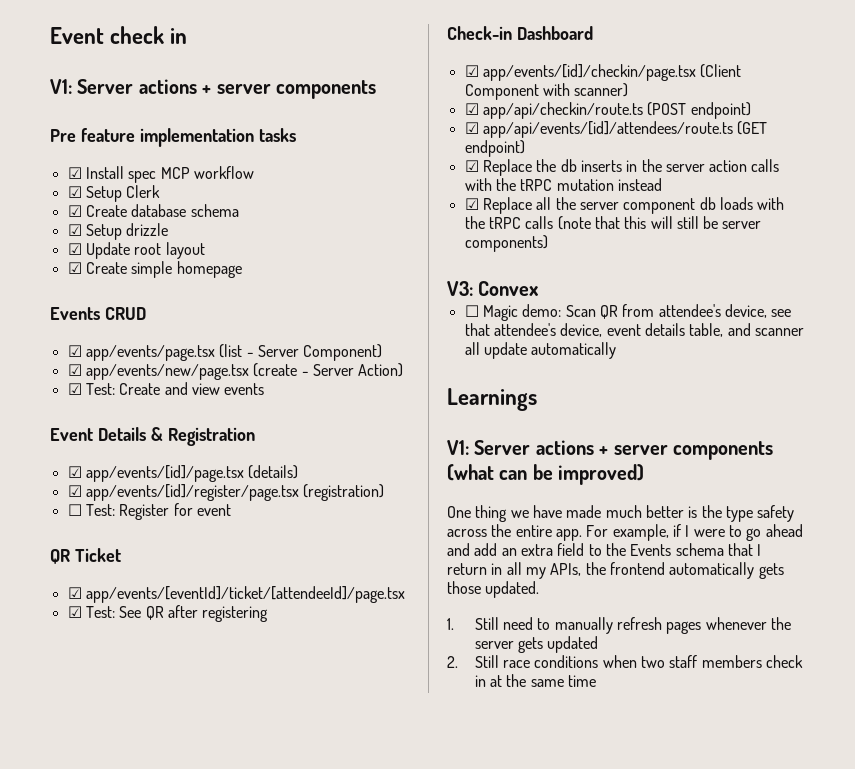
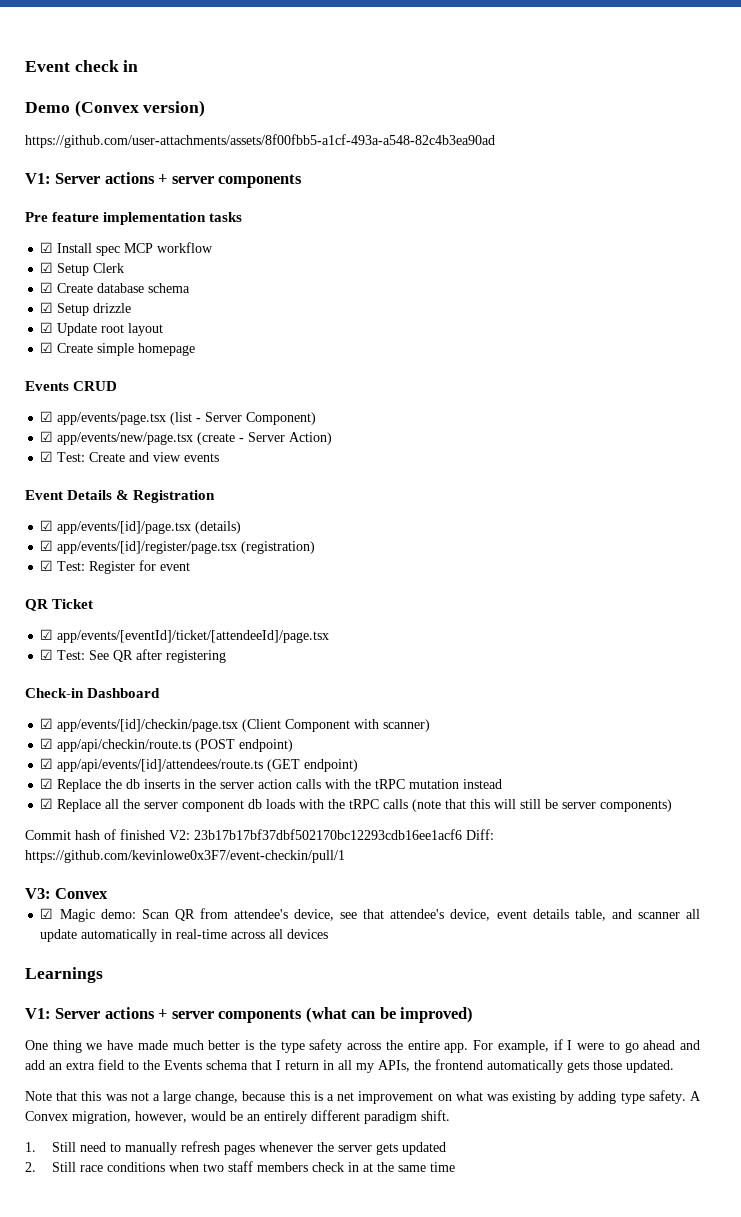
(188, 36) none -> [25,100,206,117] [25,134,495,148] // Demo (Convex version) // https://github.com/user-attachments/assets/8f00fbb5-a1cf-493a-a548-82c4b3ea90ad
[67,504,82,516] ☐ -> [40,560,54,571] ☑
(548, 243) none -> [25,829,494,840] [25,850,345,863] // Commit hash of finished V2: 23b17b17bf37dbf502170bc12293cdb16ee1acf6 Diff: https://github.com/kevinlowe0x3F7/event-checkin/pull/1
[464,305,479,317] ☐ -> [40,908,54,919] ☑
(617, 350) none -> [161,929,329,939] in real-time across all devices
(540, 589) none -> [25,1090,701,1104] [25,1110,450,1124] // Note that this was not a large change, because this is a net improvement on what was existing by adding type safety. A Convex migration, however, would be an entirely different paradigm shift.

